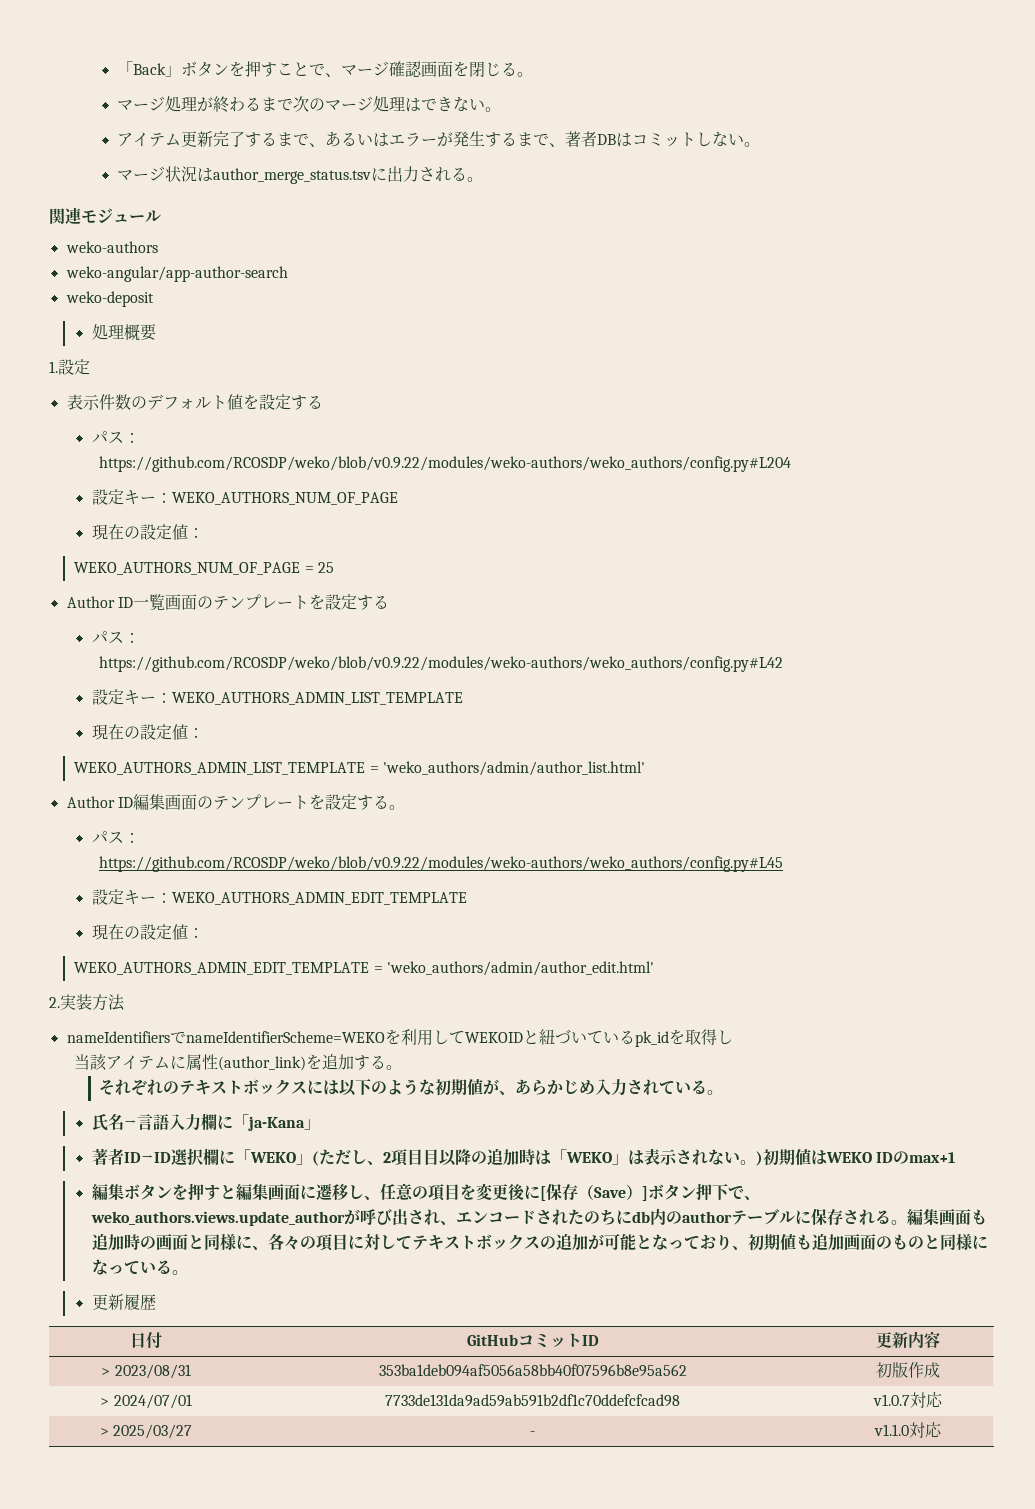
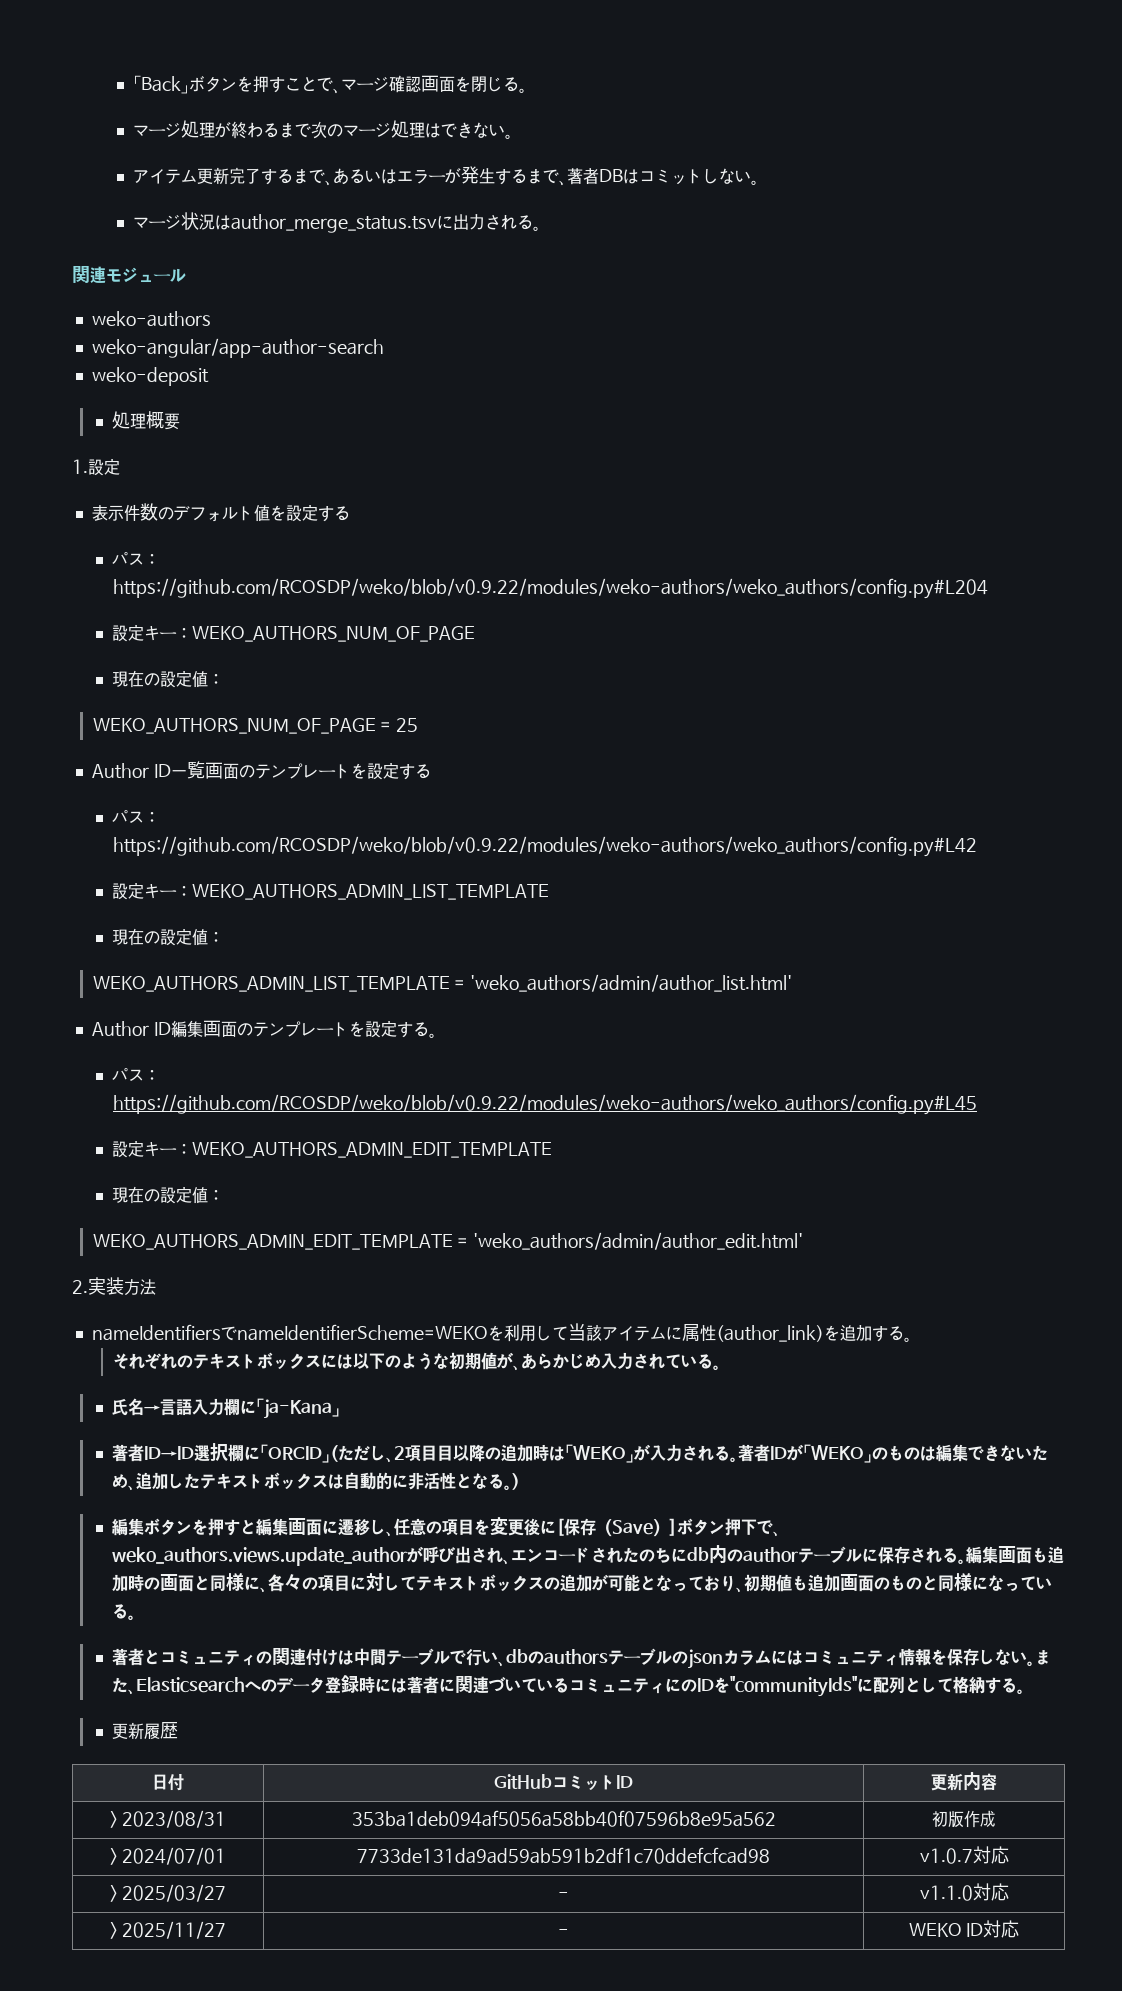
[464,1029,733,1047] WEKOIDと紐づいているpk_idを取得し // -> (568, 1333) none
[249,1152,296,1163] WEKO -> [268,1446,323,1460] ORCID
[627,1148,956,1166] は表示されない。)初期値はWEKO IDのmax+1 -> [633,1444,1049,1463] [112,1472,521,1491] が入力される。著者IDが「WEKO」のものは編集できないため、追加したテキストボックスは自動的に非活性となる。)
(188, 1272) none -> [112,1648,1052,1669] [112,1675,1026,1697] // 著者とコミュニティの関連付けは中間テーブルで行い、dbのauthorsテーブルのjsonカラムにはコミュニティ情報を保存しない。また、Elasticsearchへのデータ登録時には著者に関連づいているコミュニティにのIDを"communityIds"に配列として格納する。
(942, 1430) none -> [109,1921,227,1939] [558,1929,569,1936] [908,1920,1020,1938] // > 2025/11/27 | - | WEKO ID対応

